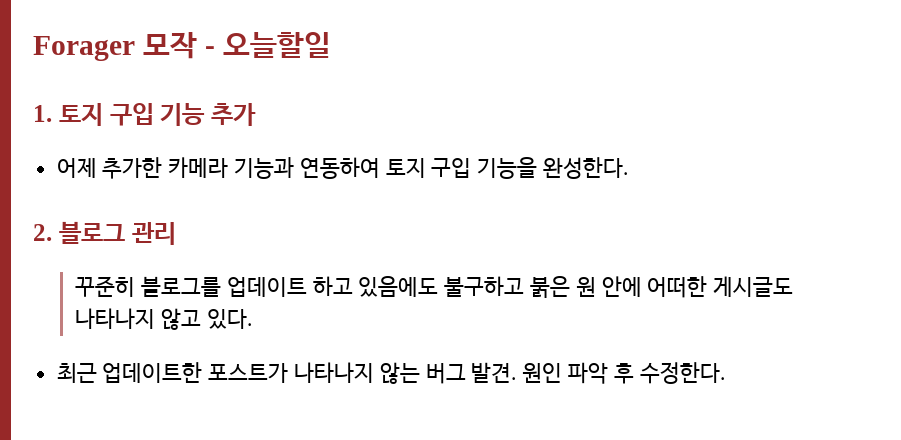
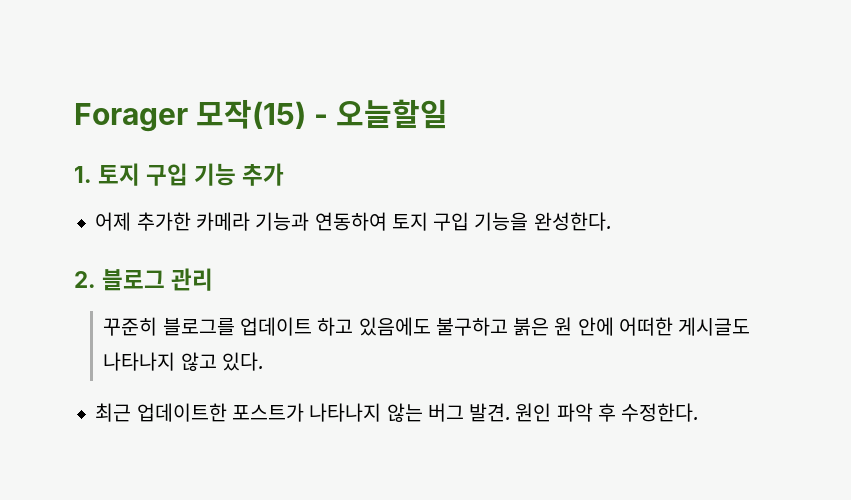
[142,32,197,59] 모작 -> [196,99,307,129] 모작(15)

